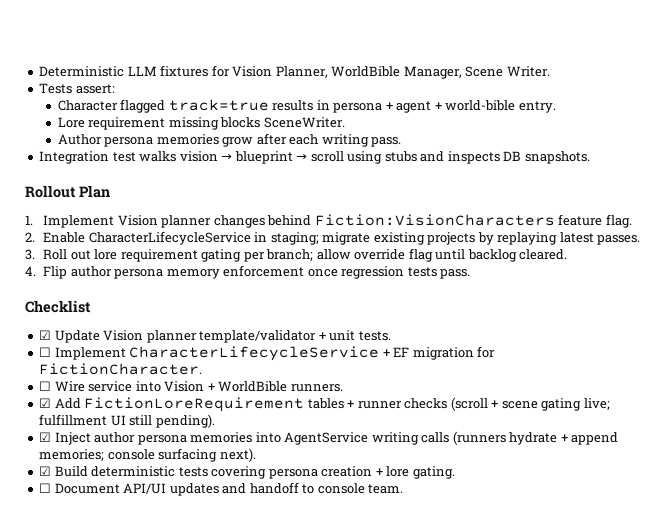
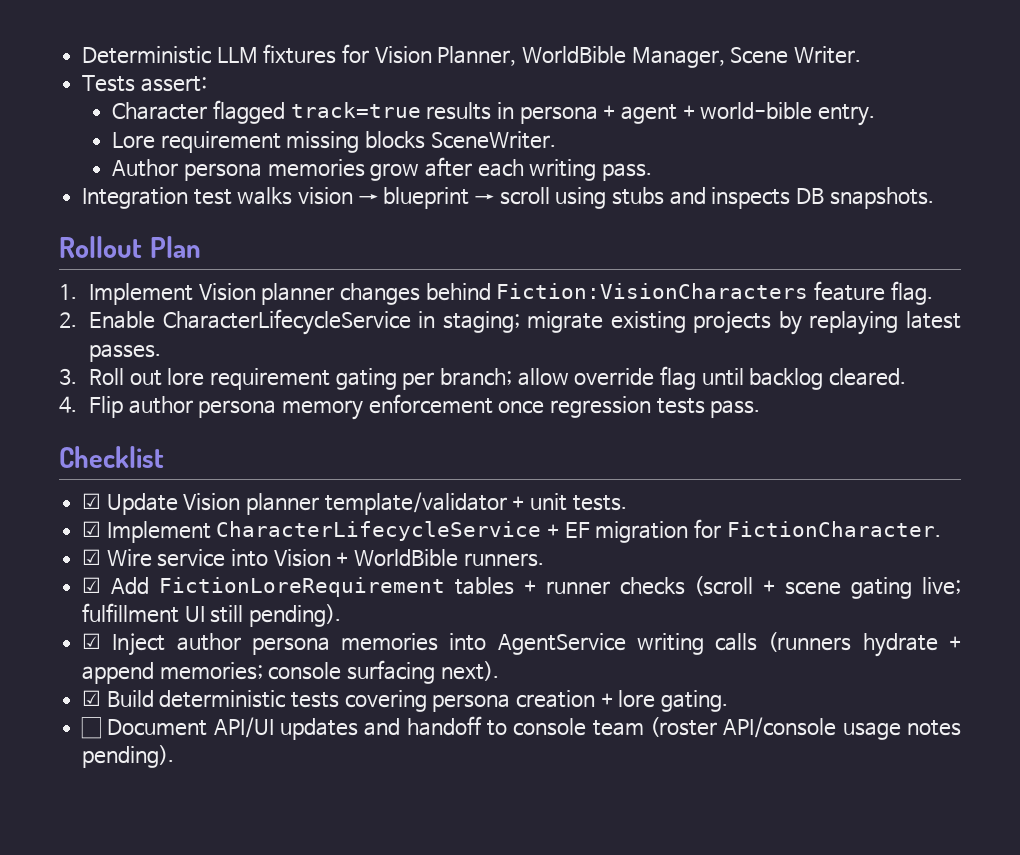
[39,347,52,357] ☐ -> [82,521,102,537] ☑
[39,381,52,391] ☐ -> [82,549,102,565] ☑
[368,484,404,494] team. -> [592,717,962,740] [82,745,175,768] team (roster API/console usage notes pending).

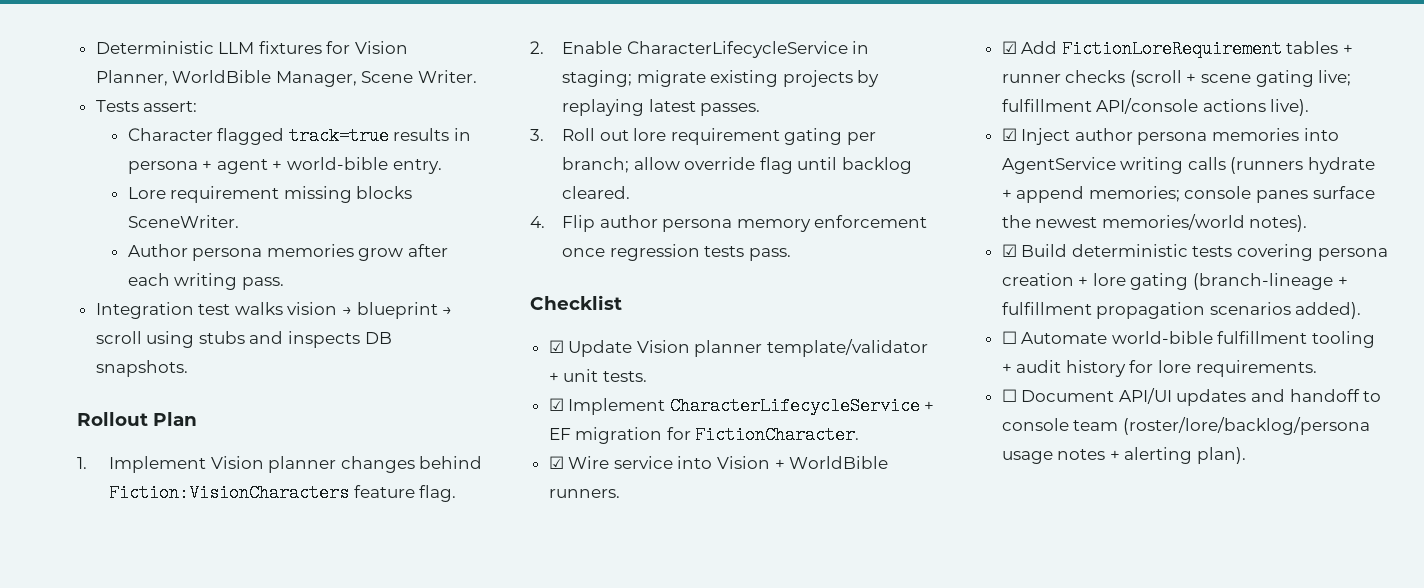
[184,604,342,627] UI still pending). -> [1096,98,1310,116] API/console actions live).
[347,660,499,684] surfacing next). -> [1256,186,1375,203] [1001,214,1308,232] panes surface the newest memories/world notes).
[661,690,729,712] gating. -> [1130,273,1348,290] [1001,302,1362,319] [1001,331,1376,348] [1001,360,1317,377] gating (branch-lineage + fulfillment propagation scenarios added). // ☐ Automate world-bible fulfillment tooling + audit history for lore requirements.
[650,717,962,740] [82,745,175,768] (roster API/console usage notes pending). -> [1122,417,1370,435] [1001,447,1247,464] (roster/lore/backlog/persona usage notes + alerting plan).

